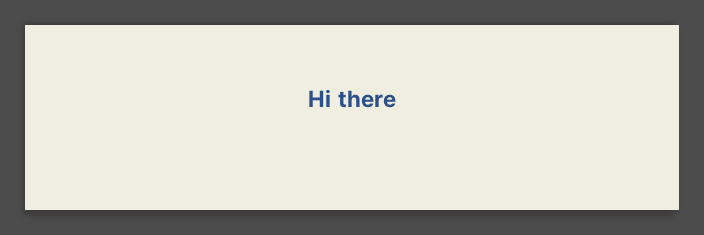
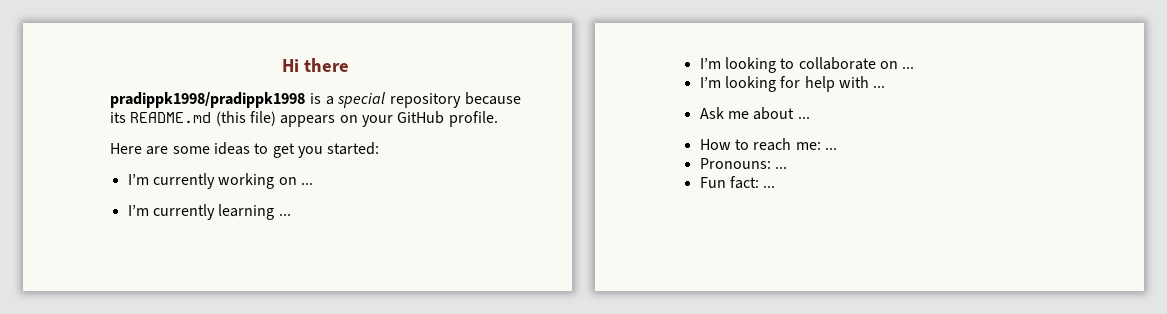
(396, 99) none -> [110,92,521,108] [110,111,498,127] [110,142,380,158] [127,173,313,189] [127,204,291,220] [699,57,915,73] [699,76,886,92] [699,107,810,120] [699,138,837,151] [699,158,787,169] [699,176,776,189] // pradippk1998/pradippk1998 is a special repository because its README.md (this file) appears on your GitHub profile. // Here are some ideas to get you started: // I’m currently working on ... // I’m currently learning ... // I’m looking to collaborate on ... // I’m looking for help with ... // Ask me about ... // How to reach me: ... // Pronouns: ... // Fun fact: ...

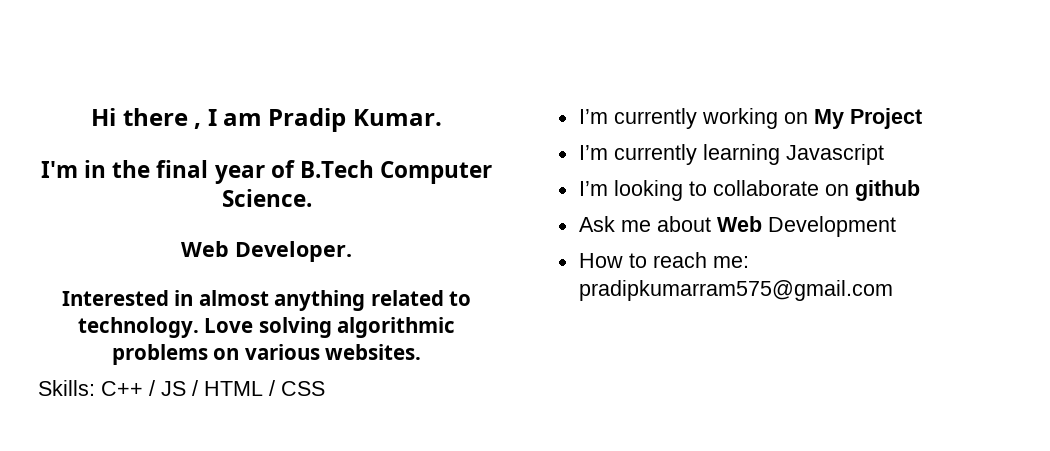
[110,92,521,108] [110,111,498,127] [110,142,380,158] // pradippk1998/pradippk1998 is a special repository because its README.md (this file) appears on your GitHub profile. // Here are some ideas to get you started: -> [194,108,442,132] [41,160,492,184] [221,189,312,207] [181,241,352,262] [61,290,472,311] [77,317,456,338] [111,344,422,365] [38,380,325,396] , I am Pradip Kumar. // I'm in the final year of B.Tech Computer Science. // Web Developer. // Interested in almost anything related to technology. Love solving algorithmic problems on various websites. // Skills: C++ / JS / HTML / CSS
[300,182,313,185] ... -> [813,108,922,129] My Project
[278,213,291,216] ... -> [785,144,884,165] Javascript
[902,66,915,69] [699,76,886,92] ... // I’m looking for help with ... -> [854,180,920,201] github
[797,116,810,119] ... -> [716,216,896,237] Web Development
[824,147,837,150] [699,158,787,169] [699,176,776,189] ... // Pronouns: ... // Fun fact: ... -> [578,280,893,301] pradipkumarram575@gmail.com

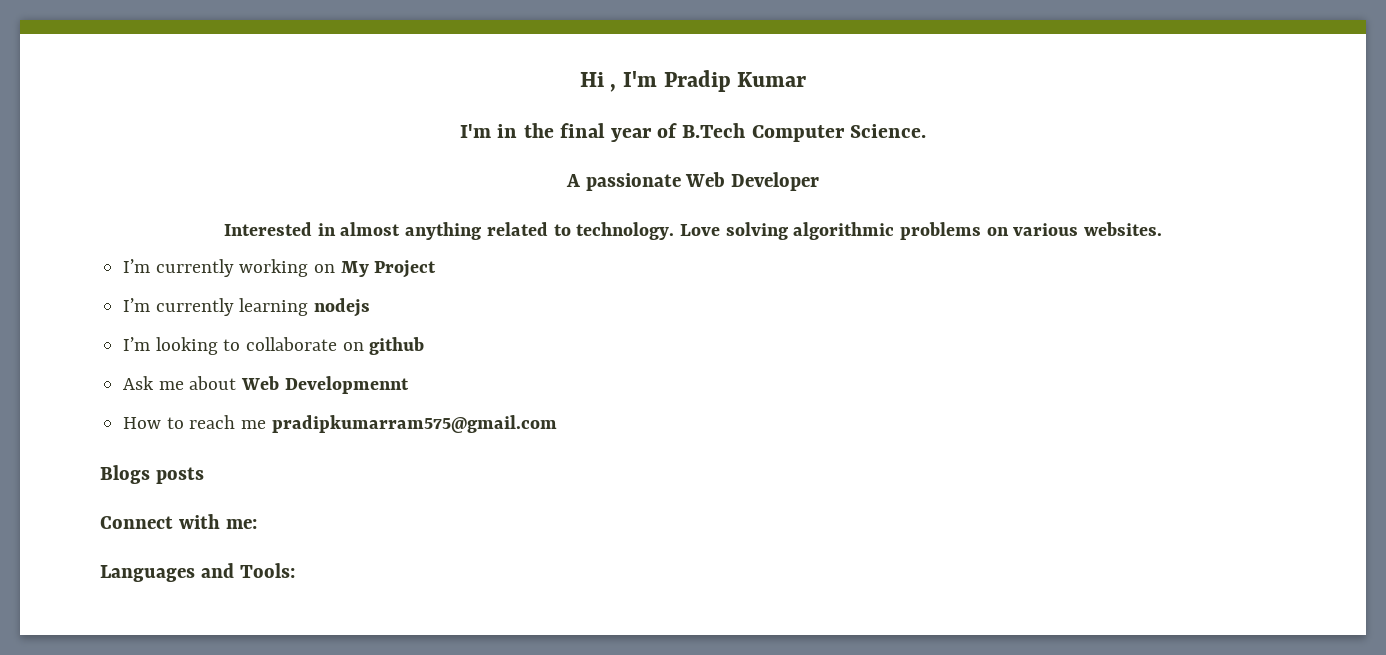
[122,108,442,132] there , I am Pradip Kumar. -> [610,70,807,92] , I'm Pradip Kumar
[181,241,352,262] Web Developer. -> [565,172,820,191] A passionate Web Developer
[38,380,325,396] // Skills: C++ / JS / HTML / CSS -> (1162, 229) none
[785,144,884,165] Javascript -> [314,298,371,317] nodejs
[767,216,896,237] Development -> [284,376,409,394] Developmennt
[712,256,749,268] [578,280,893,301] me: pradipkumarram575@gmail.com -> [241,415,557,433] [100,465,204,484] [100,514,257,529] [100,563,295,582] me pradipkumarram575@gmail.com // Blogs posts // Connect with me: // Languages and Tools:

